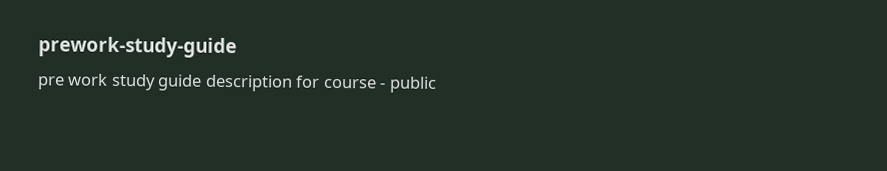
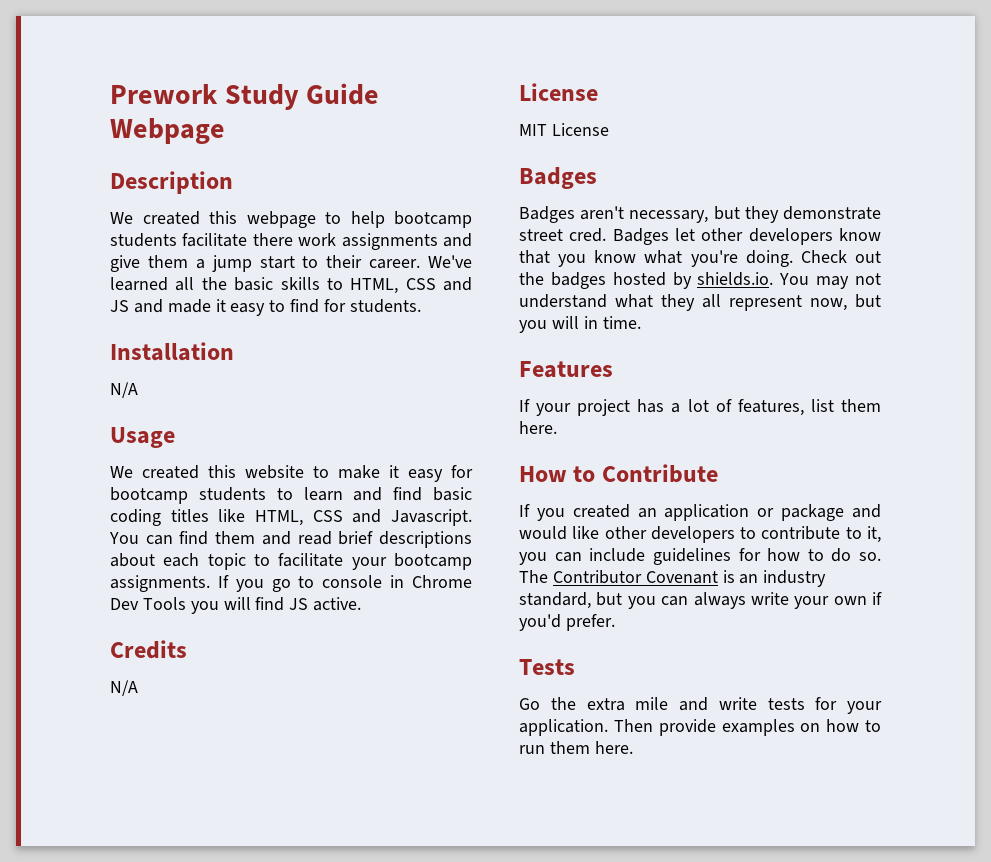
[38,36,237,59] [37,73,437,93] prework-study-guide // pre work study guide description for course - public -> [110,83,380,110] [110,118,225,144] [110,171,233,194] [110,211,472,228] [110,233,472,250] [110,255,472,272] [110,277,472,294] [110,299,421,316] [110,342,234,361] [110,382,138,398] [110,427,175,448] [110,465,473,482] [110,487,472,504] [110,509,473,526] [109,531,473,548] [110,553,473,570] [110,575,472,592] [110,597,362,614] [110,640,187,659] [110,680,138,696] [519,83,598,101] [519,123,609,136] [519,167,597,189] [519,206,881,223] [519,228,881,245] [519,250,881,267] [519,272,881,289] [519,294,881,311] [519,316,641,333] [519,361,613,378] [519,399,881,416] [519,421,557,434] [519,464,718,483] [519,504,881,521] [519,526,881,543] [519,548,881,565] [519,570,827,587] [519,592,882,609] [519,614,615,631] [519,659,575,675] [519,697,882,714] [519,719,881,736] [519,741,633,754] Prework Study Guide Webpage // Description // We created this webpage to help bootcamp students facilitate there work assignments and give them a jump start to their career. We've learned all the basic skills to HTML, CSS and JS and made it easy to find for students. // Installation // N/A // Usage // We created this website to make it easy for bootcamp students to learn and find basic coding titles like HTML, CSS and Javascript. You can find them and read brief descriptions about each topic to facilitate your bootcamp assignments. If you go to console in Chrome Dev Tools you will find JS active. // Credits // N/A // License // MIT License // Badges // Badges aren't necessary, but they demonstrate street cred. Badges let other developers know that you know what you're doing. Check out the badges hosted by shields.io. You may not understand what they all represent now, but you will in time. // Features // If your project has a lot of features, list them here. // How to Contribute // If you created an application or package and would like other developers to contribute to it, you can include guidelines for how to do so. The Contributor Covenant is an industry standard, but you can always write your own if you'd prefer. // Tests // Go the extra mile and write tests for your application. Then provide examples on how to run them here.

